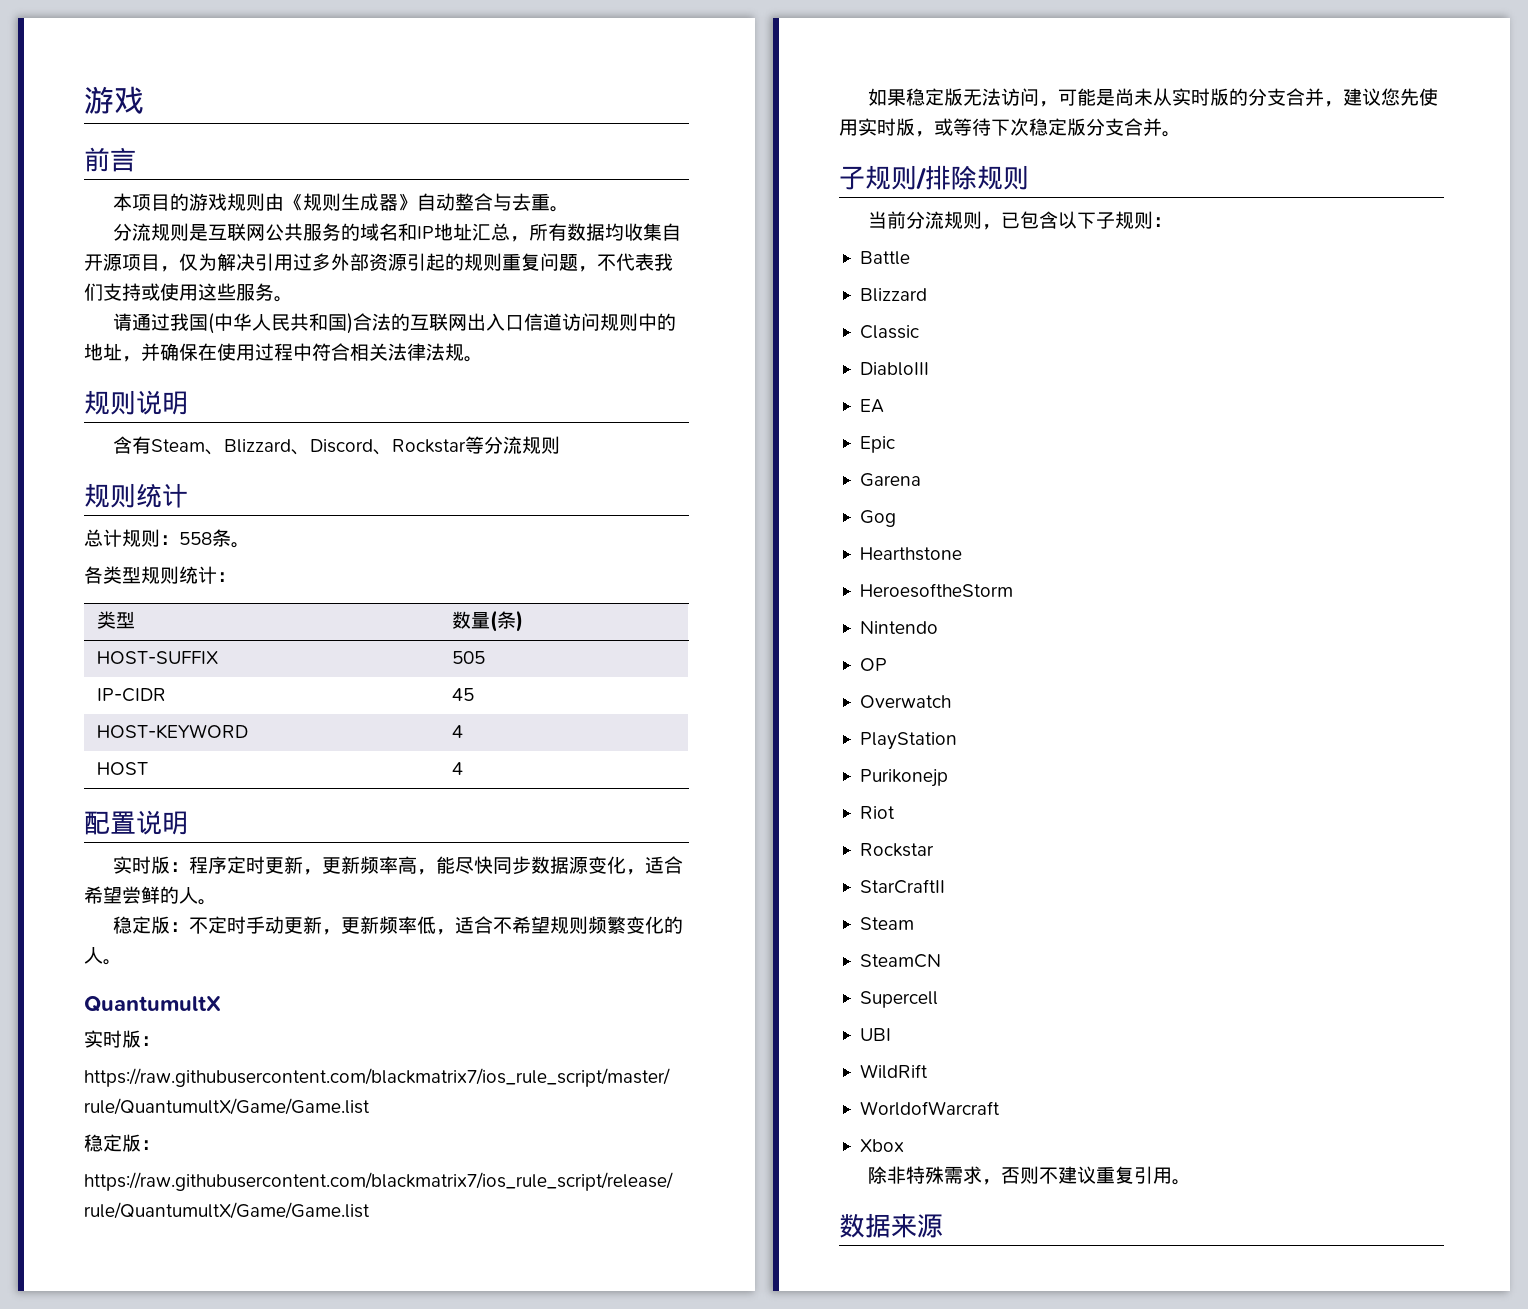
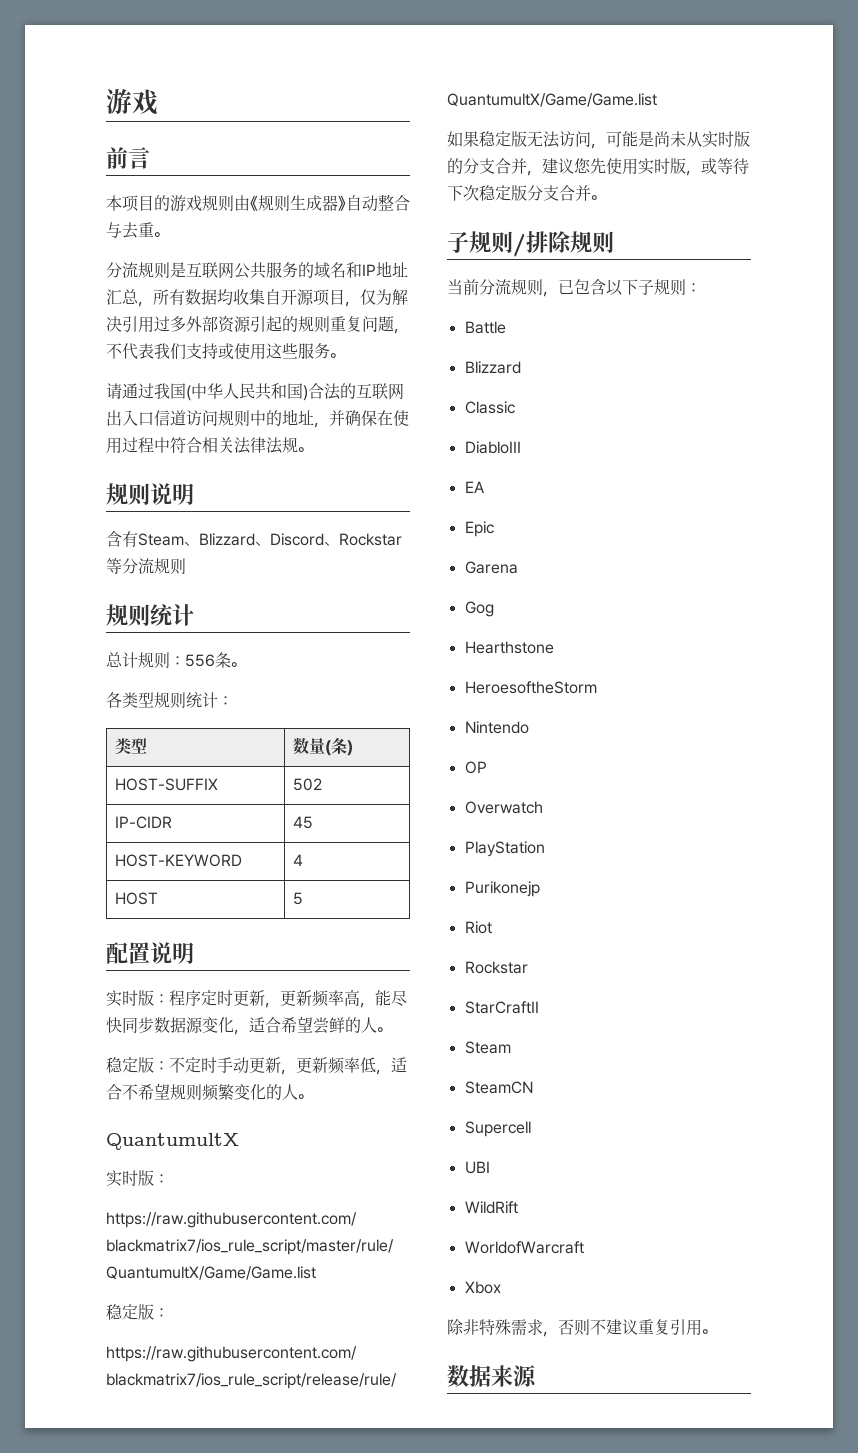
[179,532,212,545] 558 -> [185,654,215,667] 556
[452,651,486,664] 505 -> [293,778,323,791] 502
[452,762,464,775] 4 -> [293,892,304,905] 5

